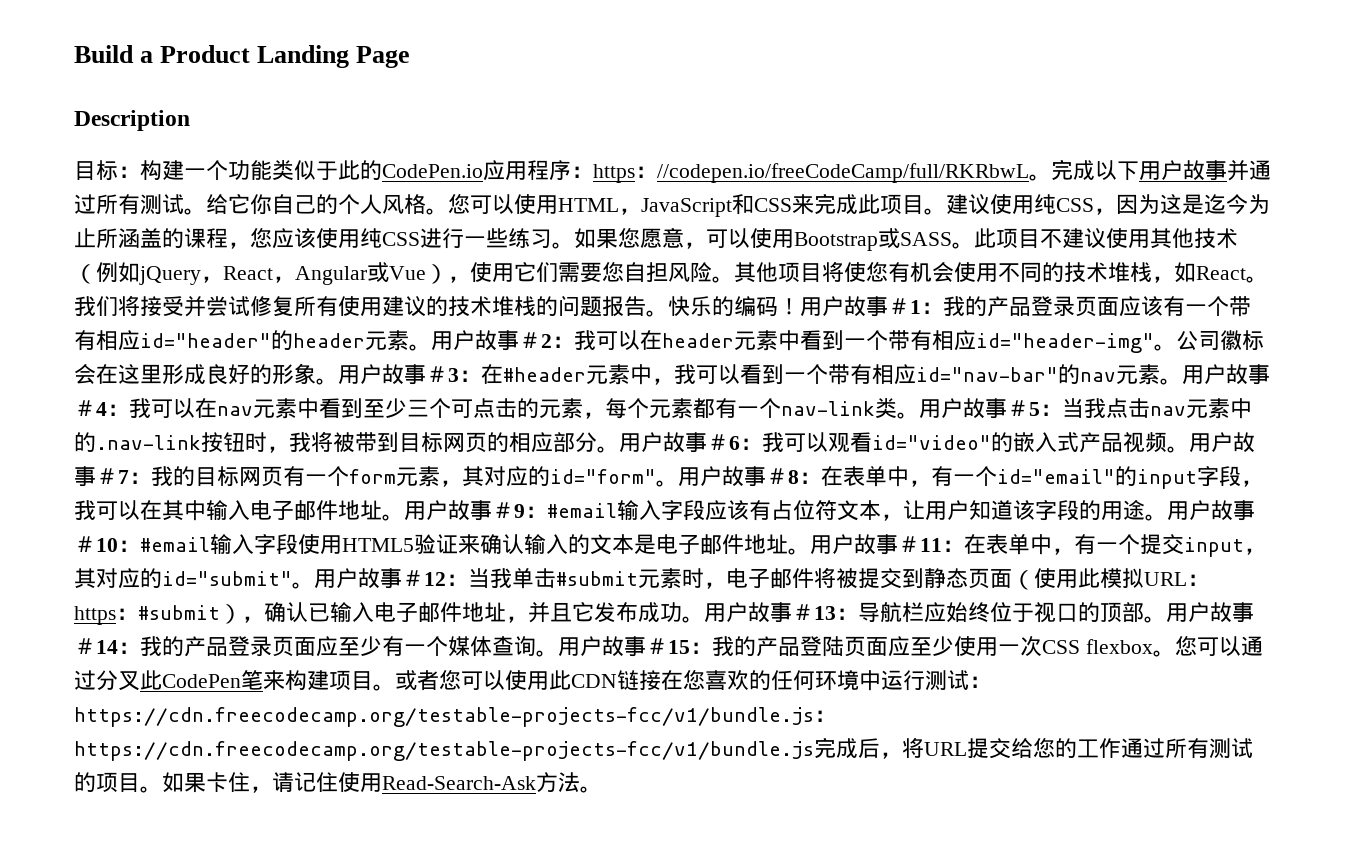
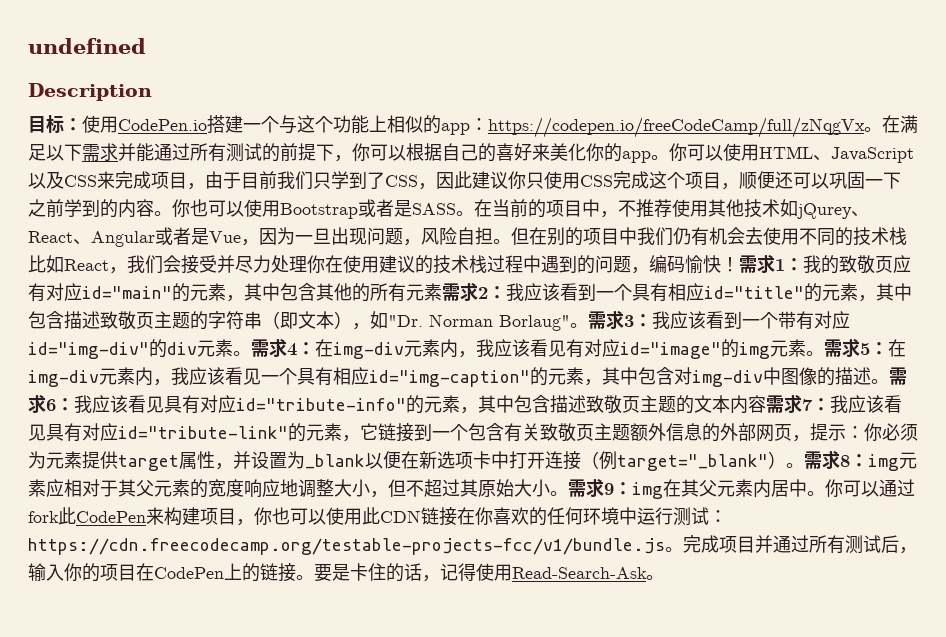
[74,45,411,68] [74,110,190,131] [74,159,1271,183] [74,193,1270,217] [74,227,1238,251] [74,261,1268,285] [74,295,1251,317] [74,330,1264,353] [74,363,1270,385] [74,398,1252,419] [74,431,1255,453] [74,466,1263,489] [74,500,1255,521] [74,534,1266,557] [74,567,1209,590] [74,602,1254,625] [74,635,1263,657] [74,670,263,691] Build a Product Landing Page // Description // 目标：构建一个功能类似于此的CodePen.io应用程序：https：//codepen.io/freeCodeCamp/full/RKRbwL。完成以下用户故事并通过所有测试。给它你自己的个人风格。您可以使用HTML，JavaScript和CSS来完成此项目。建议使用纯CSS，因为这是迄今为止所涵盖的课程，您应该使用纯CSS进行一些练习。如果您愿意，可以使用Bootstrap或SASS。此项目不建议使用其他技术（例如jQuery，React，Angular或Vue），使用它们需要您自担风险。其他项目将使您有机会使用不同的技术堆栈，如React。我们将接受并尝试修复所有使用建议的技术堆栈的问题报告。快乐的编码！用户故事＃1：我的产品登录页面应该有一个带有相应id="header"的header元素。用户故事＃2：我可以在header元素中看到一个带有相应id="header-img"。公司徽标会在这里形成良好的形象。用户故事＃3：在#header元素中，我可以看到一个带有相应id="nav-bar"的nav元素。用户故事＃4：我可以在nav元素中看到至少三个可点击的元素，每个元素都有一个nav-link类。用户故事＃5：当我点击nav元素中的.nav-link按钮时，我将被带到目标网页的相应部分。用户故事＃6：我可以观看id="video"的嵌入式产品视频。用户故事＃7：我的目标网页有一个form元素，其对应的id="form"。用户故事＃8：在表单中，有一个id="email"的input字段，我可以在其中输入电子邮件地址。用户故事＃9：#email输入字段应该有占位符文本，让用户知道该字段的用途。用户故事＃10：#email输入字段使用HTML5验证来确认输入的文本是电子邮件地址。用户故事＃11：在表单中，有一个提交input，其对应的id="submit"。用户故事＃12：当我单击#submit元素时，电子邮件将被提交到静态页面（使用此模拟URL：https：#submit），确认已输入电子邮件地址，并且它发布成功。用户故事＃13：导航栏应始终位于视口的顶部。用户故事＃14：我的产品登录页面应至少有一个媒体查询。用户故事＃15：我的产品登陆页面应至少使用一次CSS flexbox。您可以通过分叉此CodePen笔 -> [28,38,146,54] [28,83,152,101] [28,115,918,138] [28,143,914,163] [28,171,901,190] [28,199,869,219] [28,227,907,247] [28,254,911,274] [28,282,912,302] [28,310,850,331] [28,338,906,359] [28,367,907,387] [28,394,902,414] [28,423,918,442] [28,450,917,471] [28,478,915,499] [28,507,146,525] undefined // Description // 目标：使用CodePen.io搭建一个与这个功能上相似的app：https://codepen.io/freeCodeCamp/full/zNqgVx。在满足以下需求并能通过所有测试的前提下，你可以根据自己的喜好来美化你的app。你可以使用HTML、JavaScript以及CSS来完成项目，由于目前我们只学到了CSS，因此建议你只使用CSS完成这个项目，顺便还可以巩固一下之前学到的内容。你也可以使用Bootstrap或者是SASS。在当前的项目中，不推荐使用其他技术如jQurey、React、Angular或者是Vue，因为一旦出现问题，风险自担。但在别的项目中我们仍有机会去使用不同的技术栈比如React，我们会接受并尽力处理你在使用建议的技术栈过程中遇到的问题，编码愉快！需求1：我的致敬页应有对应id="main"的元素，其中包含其他的所有元素需求2：我应该看到一个具有相应id="title"的元素，其中包含描述致敬页主题的字符串（即文本），如"Dr. Norman Borlaug"。需求3：我应该看到一个带有对应id="img-div"的div元素。需求4：在img-div元素内，我应该看见有对应id="image"的img元素。需求5：在img-div元素内，我应该看见一个具有相应id="img-caption"的元素，其中包含对img-div中图像的描述。需求6：我应该看见具有对应id="tribute-info"的元素，其中包含描述致敬页主题的文本内容需求7：我应该看见具有对应id="tribute-link"的元素，它链接到一个包含有关致敬页主题额外信息的外部网页，提示：你必须为元素提供target属性，并设置为_blank以便在新选项卡中打开连接（例target="_blank"）。需求8：img元素应相对于其父元素的宽度响应地调整大小，但不超过其原始大小。需求9：img在其父元素内居中。你可以通过fork此CodePen
[373,669,461,691] 。或者您 -> [236,507,290,526] ，你也
[683,669,705,690] 您 -> [475,507,493,525] 你
[814,710,836,722] [74,737,1253,761] [74,772,338,793] ：https://cdn.freecodecamp.org/testable-projects-fcc/v1/bundle.js完成后，将URL提交给您的工作通过所有测试的项目。如果卡住，请记住 -> [665,535,917,554] [28,563,476,582] 。完成项目并通过所有测试后，输入你的项目在CodePen上的链接。要是卡住的话，记得
[536,772,580,792] 方法 -> (647, 573) none

